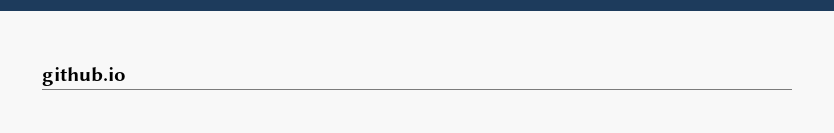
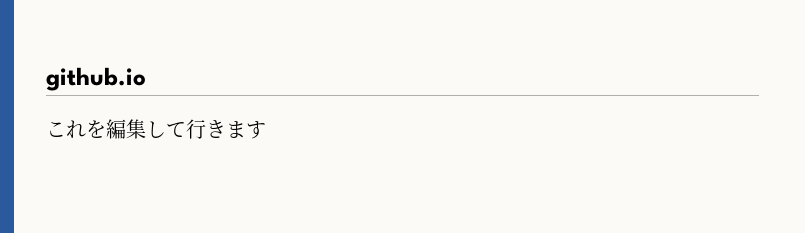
(126, 76) none -> [46,119,266,139] // これを編集して行きます

